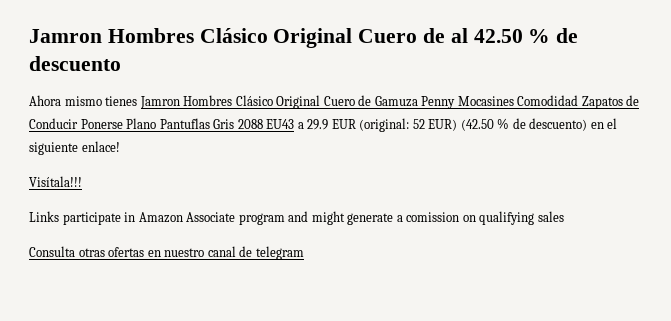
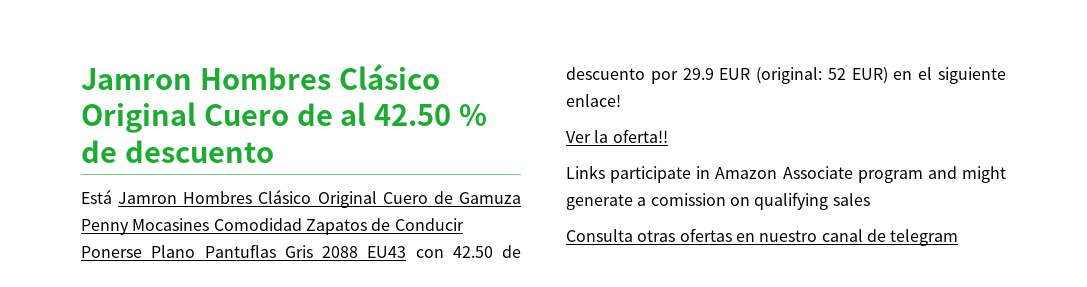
[29,95,138,106] Ahora mismo tienes -> [81,189,112,204] Está
[297,122,304,129] a -> [415,245,521,258] [566,67,678,84] con 42.50 de descuento por
[460,118,588,131] (42.50 % de descuento) -> (888, 75) none
[29,176,82,187] Visítala!!! -> [566,129,668,143] Ver la oferta!!

